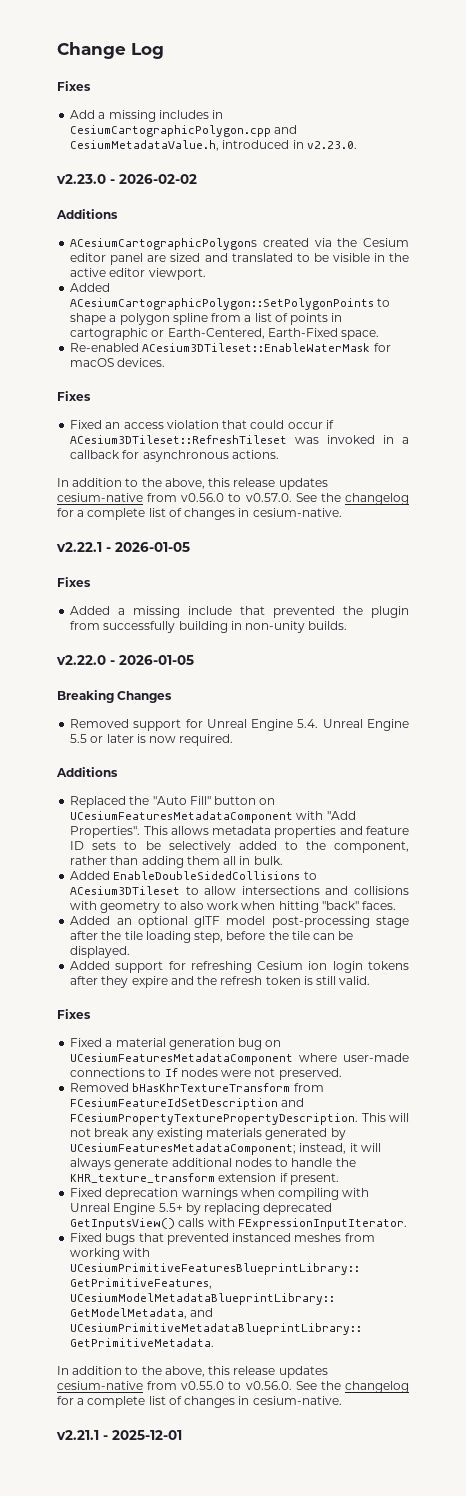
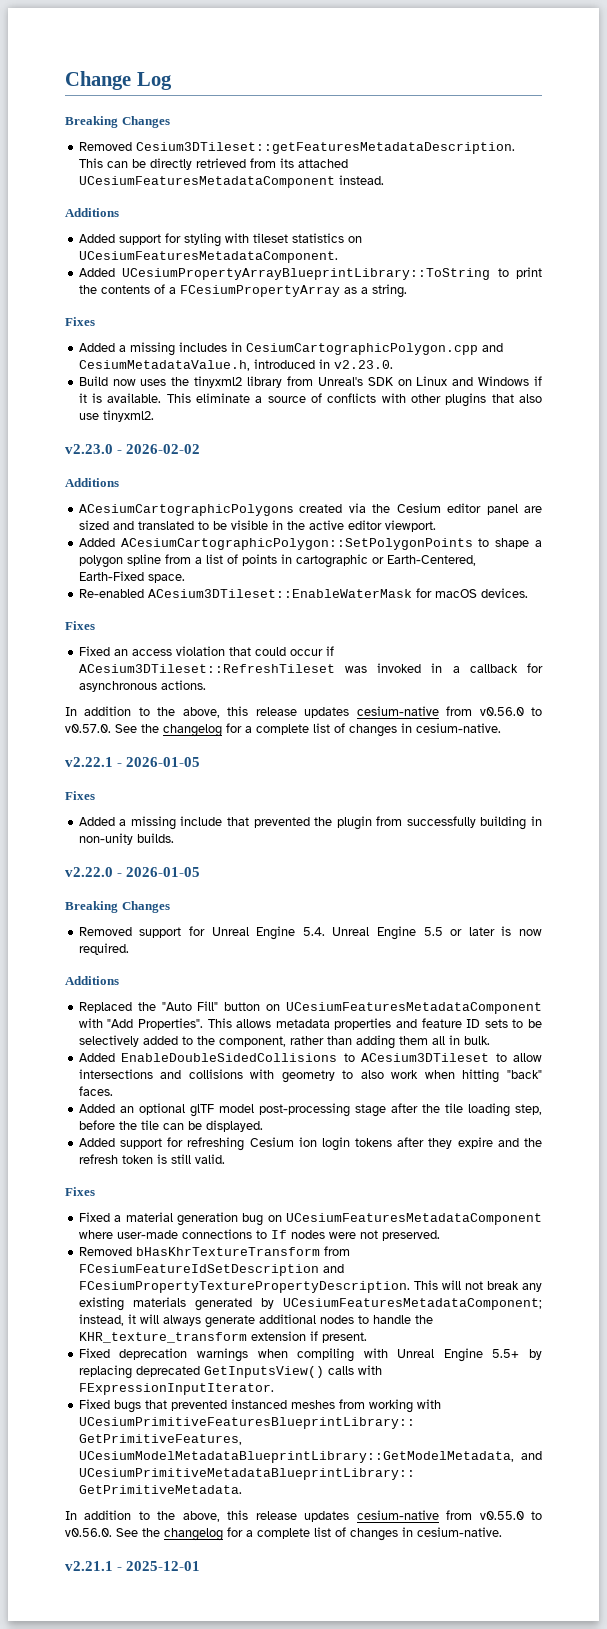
[57,81,91,91] [70,110,96,119] // Fixes // Add -> [65,116,170,128] [78,142,515,154] [78,158,348,170] [78,175,384,188] [65,208,119,217] [78,233,362,247] [78,251,338,263] [78,267,542,280] [78,284,407,298] [65,317,95,326] [78,343,115,352] // Breaking Changes // Removed Cesium3DTileset::getFeaturesMetadataDescription. This can be directly retrieved from its attached UCesiumFeaturesMetadataComponent instead. // Additions // Added support for styling with tileset statistics on UCesiumFeaturesMetadataComponent. // Added UCesiumPropertyArrayBlueprintLibrary::ToString to print the contents of a FCesiumPropertyArray as a string. // Fixes // Added
(357, 145) none -> [78,376,543,388] [78,393,543,407] [78,410,154,422] // Build now uses the tinyxml2 library from Unreal's SDK on Linux and Windows if it is available. This eliminate a source of conflicts with other plugins that also use tinyxml2.

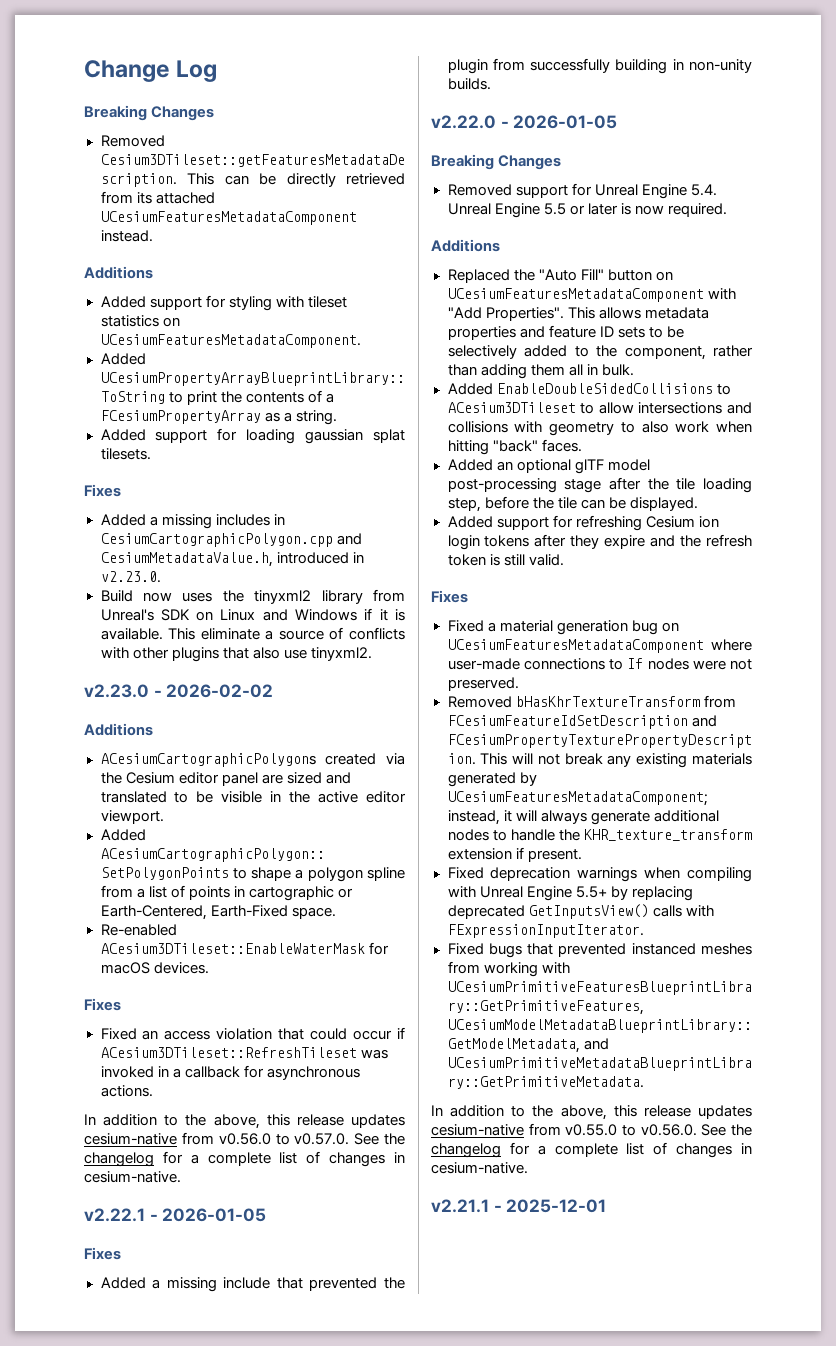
(407, 291) none -> [100,428,405,444] [100,448,151,460] // Added support for loading gaussian splat tilesets.

